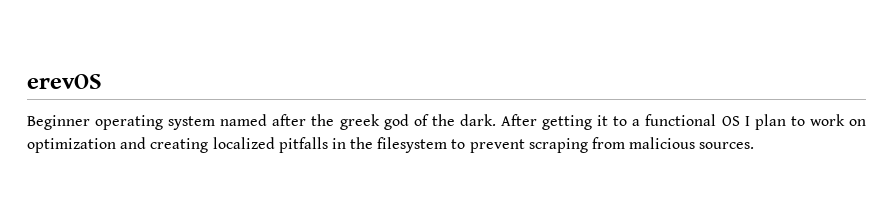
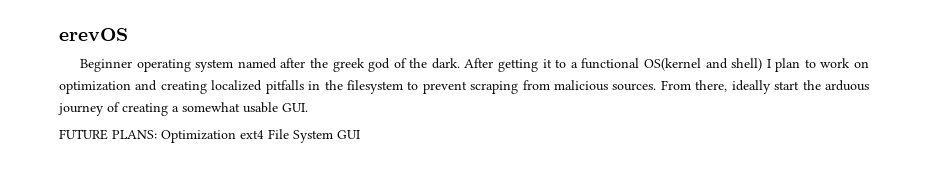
[721,116,740,126] OS -> [643,58,763,71] OS(kernel and shell)
(755, 145) none -> [660,80,870,94] [58,102,308,116] [59,129,360,143] From there, ideally start the arduous journey of creating a somewhat usable GUI. // FUTURE PLANS: Optimization ext4 File System GUI

